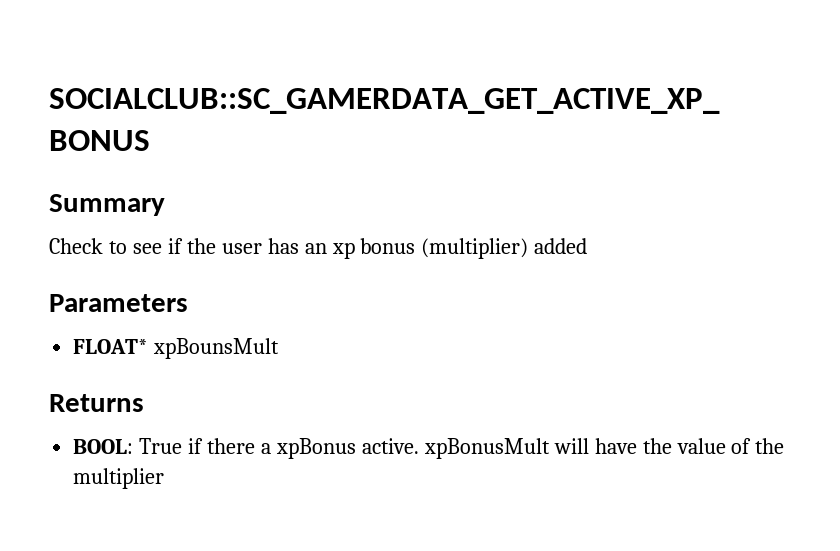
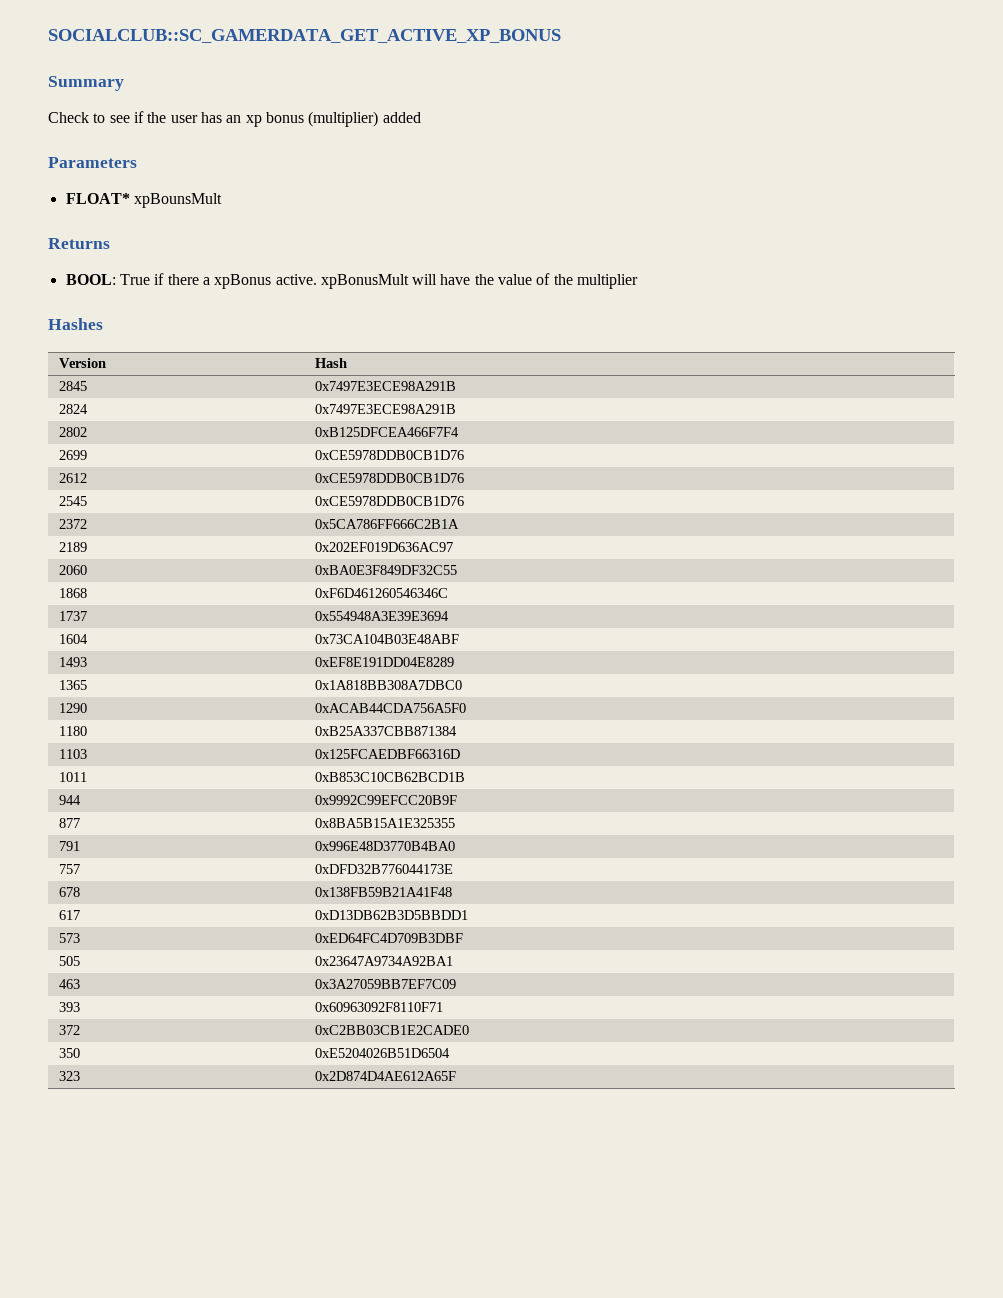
(165, 478) none -> [48,318,103,330] [58,358,106,368] [314,358,347,368] [58,381,87,391] [314,381,456,391] [58,404,88,414] [314,404,456,414] [58,427,87,437] [314,427,459,437] [58,450,87,460] [314,450,464,460] [58,473,87,483] [314,473,464,483] [58,496,87,506] [314,496,464,506] [58,519,87,529] [314,519,459,529] [58,542,87,552] [314,542,453,552] [58,565,87,575] [314,565,457,575] [58,588,87,598] [314,588,448,598] [58,611,87,621] [314,611,449,621] [58,634,88,644] [314,634,459,644] [58,657,87,667] [314,657,454,667] [58,680,87,690] [314,680,462,690] [58,703,87,713] [314,703,466,713] [58,726,87,736] [314,726,457,736] [58,749,87,759] [314,749,460,759] [58,772,87,782] [314,772,465,782] [58,795,81,805] [314,795,457,805] [58,818,80,828] [314,818,455,828] [58,841,80,851] [314,841,455,851] [58,864,80,874] [314,864,453,874] [58,887,80,897] [314,887,452,897] [58,910,80,920] [314,910,468,920] [58,933,80,943] [314,933,463,943] [58,956,80,966] [314,956,453,966] [58,979,80,989] [314,979,456,989] [58,1002,80,1012] [314,1002,443,1012] [58,1025,80,1035] [314,1025,469,1035] [58,1048,80,1058] [314,1048,450,1058] [58,1071,80,1081] [314,1071,456,1081] // Hashes // Version | Hash // 2845 | 0x7497E3ECE98A291B // 2824 | 0x7497E3ECE98A291B // 2802 | 0xB125DFCEA466F7F4 // 2699 | 0xCE5978DDB0CB1D76 // 2612 | 0xCE5978DDB0CB1D76 // 2545 | 0xCE5978DDB0CB1D76 // 2372 | 0x5CA786FF666C2B1A // 2189 | 0x202EF019D636AC97 // 2060 | 0xBA0E3F849DF32C55 // 1868 | 0xF6D461260546346C // 1737 | 0x554948A3E39E3694 // 1604 | 0x73CA104B03E48ABF // 1493 | 0xEF8E191DD04E8289 // 1365 | 0x1A818BB308A7DBC0 // 1290 | 0xACAB44CDA756A5F0 // 1180 | 0xB25A337CBB871384 // 1103 | 0x125FCAEDBF66316D // 1011 | 0xB853C10CB62BCD1B // 944 | 0x9992C99EFCC20B9F // 877 | 0x8BA5B15A1E325355 // 791 | 0x996E48D3770B4BA0 // 757 | 0xDFD32B776044173E // 678 | 0x138FB59B21A41F48 // 617 | 0xD13DB62B3D5BBDD1 // 573 | 0xED64FC4D709B3DBF // 505 | 0x23647A9734A92BA1 // 463 | 0x3A27059BB7EF7C09 // 393 | 0x60963092F8110F71 // 372 | 0xC2BB03CB1E2CADE0 // 350 | 0xE5204026B51D6504 // 323 | 0x2D874D4AE612A65F

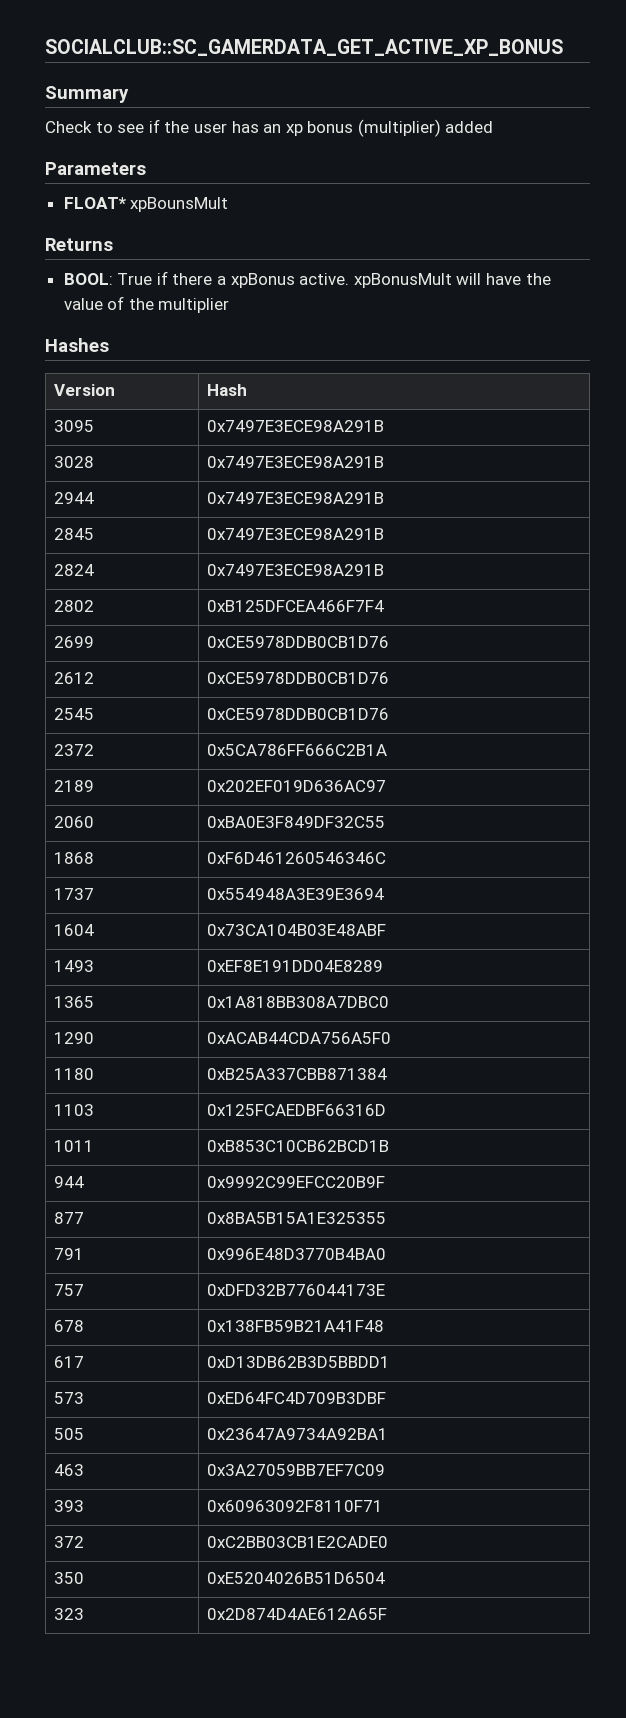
(347, 363) none -> [53,420,94,432] [206,420,384,432] [53,456,94,468] [206,456,384,468] [53,492,94,504] [206,492,384,504] // 3095 | 0x7497E3ECE98A291B // 3028 | 0x7497E3ECE98A291B // 2944 | 0x7497E3ECE98A291B

